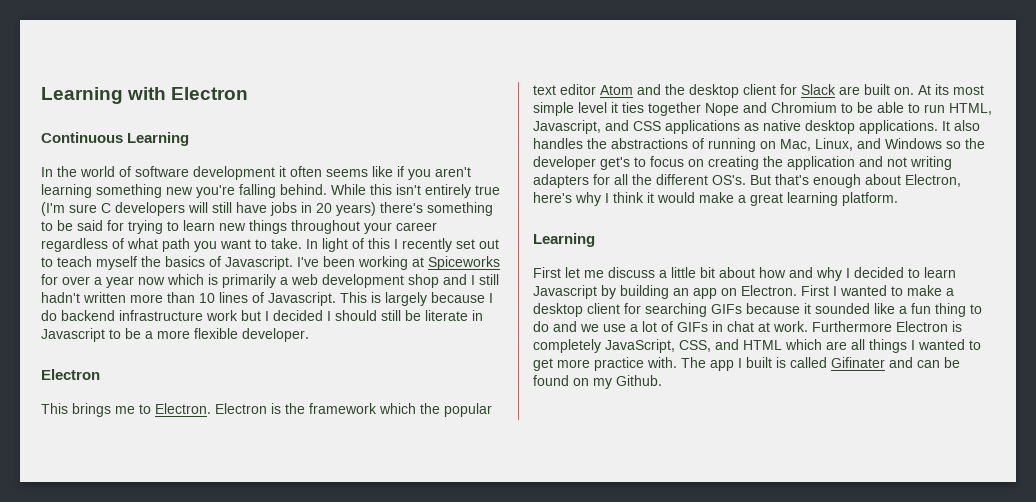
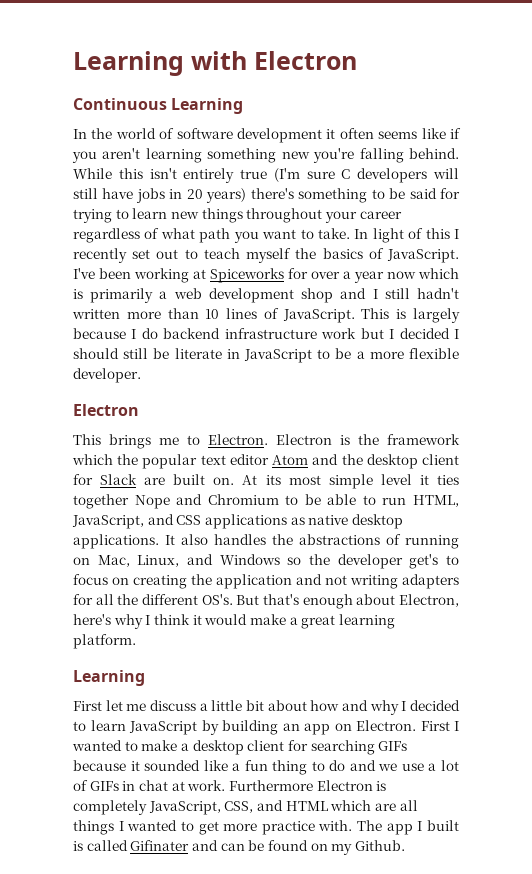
[225,256,293,270] Javascript. -> [387,249,460,263] JavaScript.
[268,292,336,306] Javascript. -> [282,309,355,323] JavaScript.
[41,328,105,342] Javascript -> [244,349,312,363] JavaScript
[533,120,601,134] Javascript, -> [72,515,144,529] JavaScript,
[533,285,597,299] Javascript -> [129,721,197,735] JavaScript

